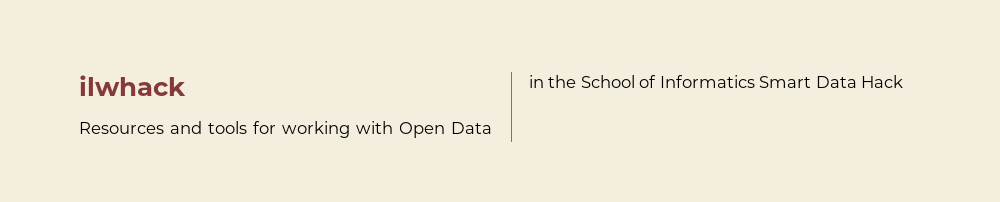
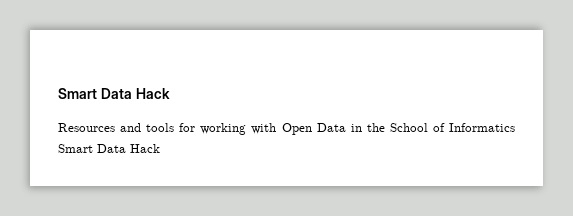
[79,75,186,96] ilwhack -> [58,88,170,99] Smart Data Hack

